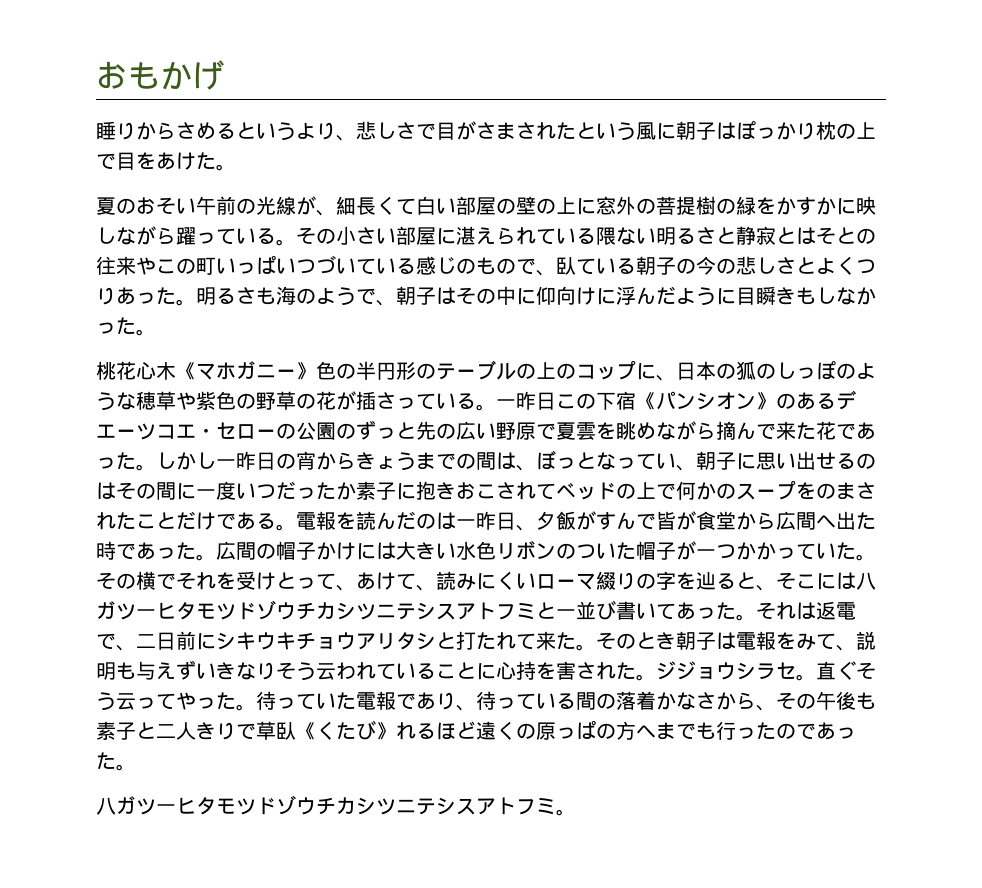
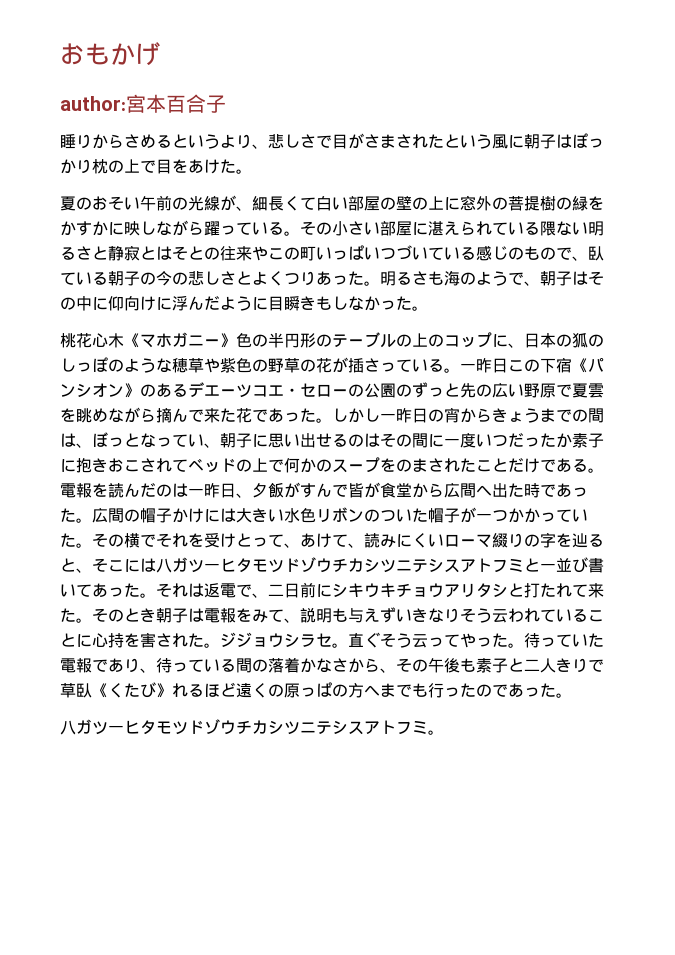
(224, 75) none -> [60,94,226,113] // author:宮本百合子

